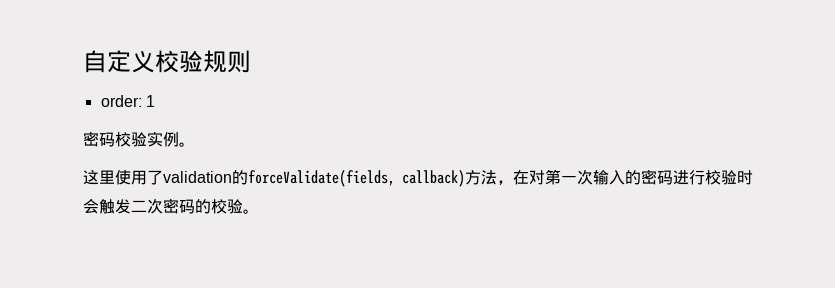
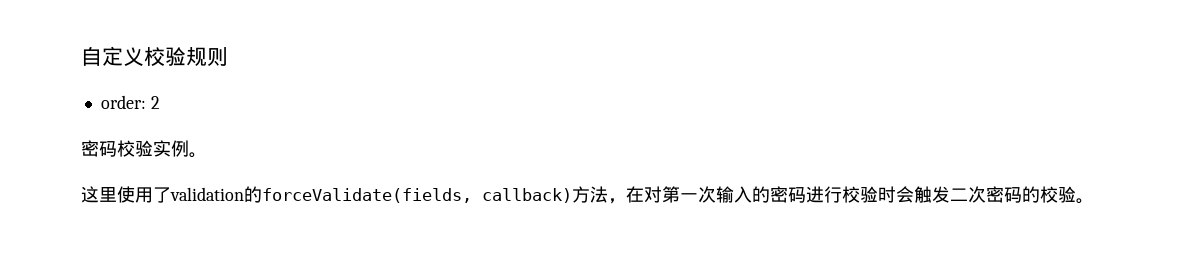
[145,95,155,107] 1 -> [150,96,160,109] 2

